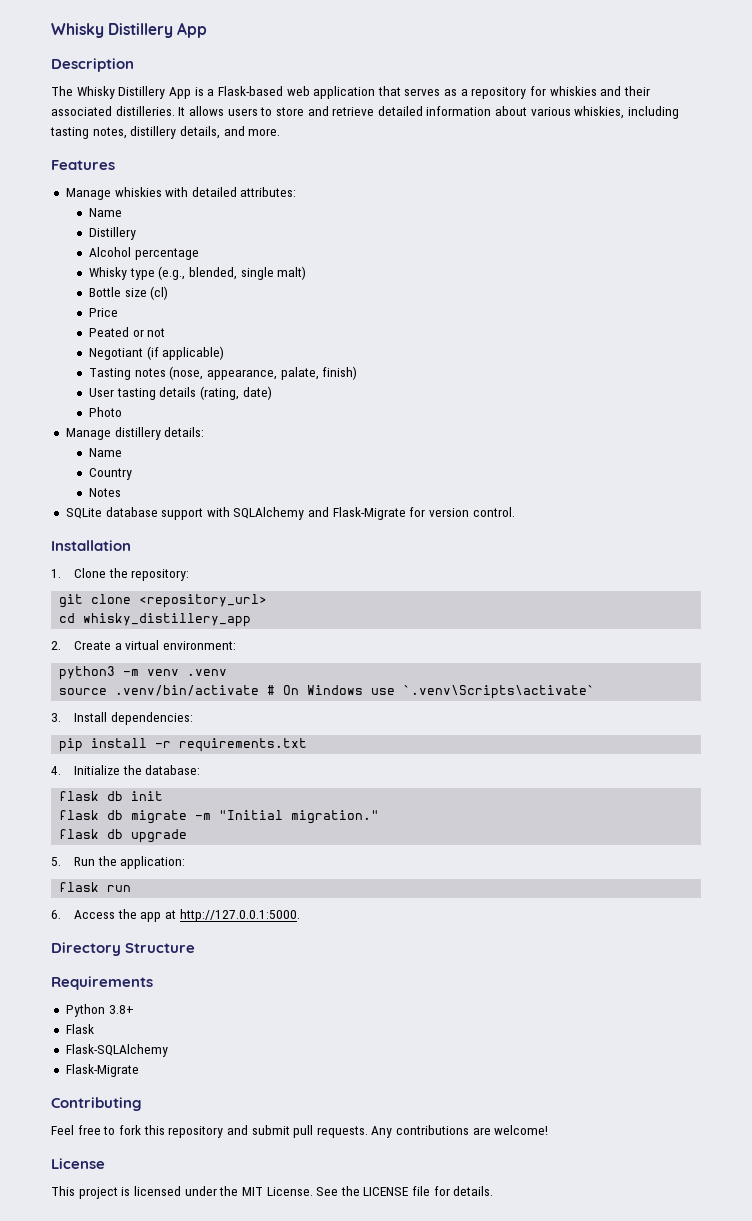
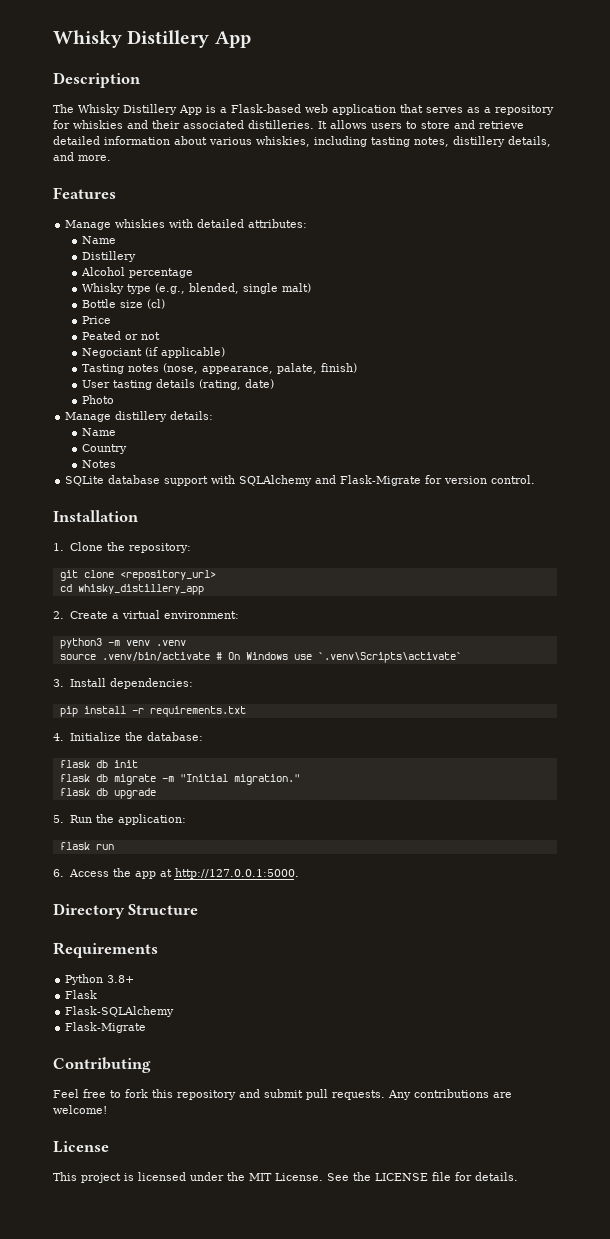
[89,348,144,360] Negotiant -> [81,348,142,358] Negociant

